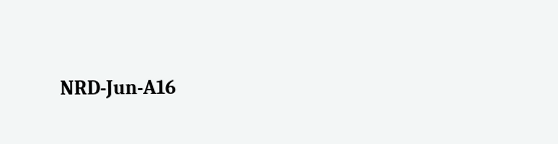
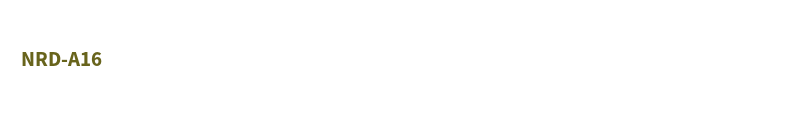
[60,79,177,99] NRD-Jun-A16 -> [21,52,102,66] NRD-A16

